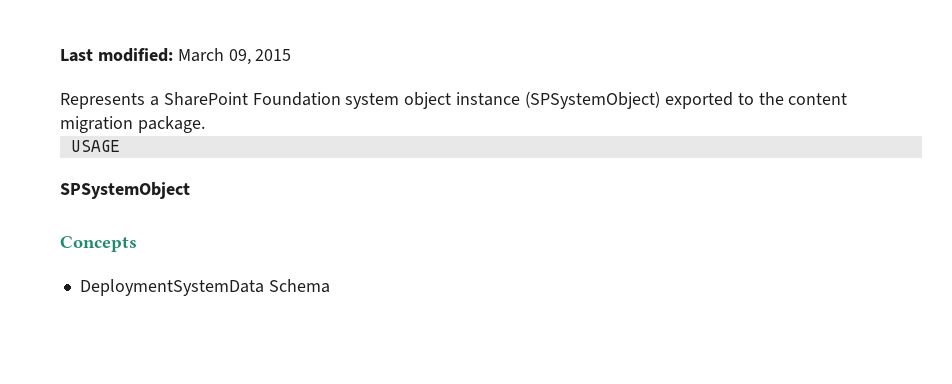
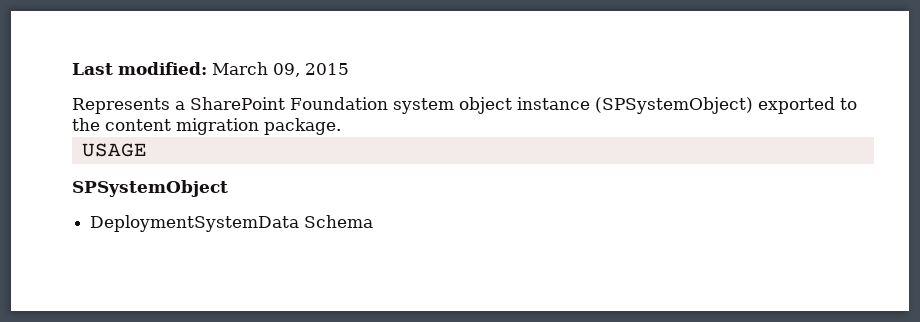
[60,236,137,252] // Concepts -> (228, 188) none

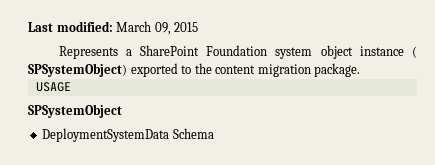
[594,97,753,114] (SPSystemObject) -> [412,46,418,58] [28,63,127,77] ( SPSystemObject)

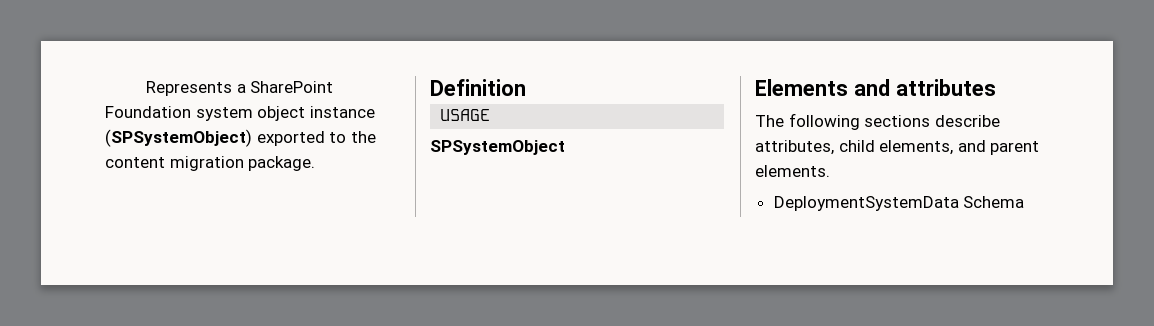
[28,21,199,35] Last modified: March 09, 2015 // -> (146, 88) none
[412,46,418,58] [28,63,127,77] ( SPSystemObject) -> [105,129,252,147] (SPSystemObject)
(361, 70) none -> [430,79,526,96] // Definition
(122, 111) none -> [755,79,996,96] [755,113,1000,130] [755,140,1040,155] [755,165,830,177] // Elements and attributes // The following sections describe attributes, child elements, and parent elements.

